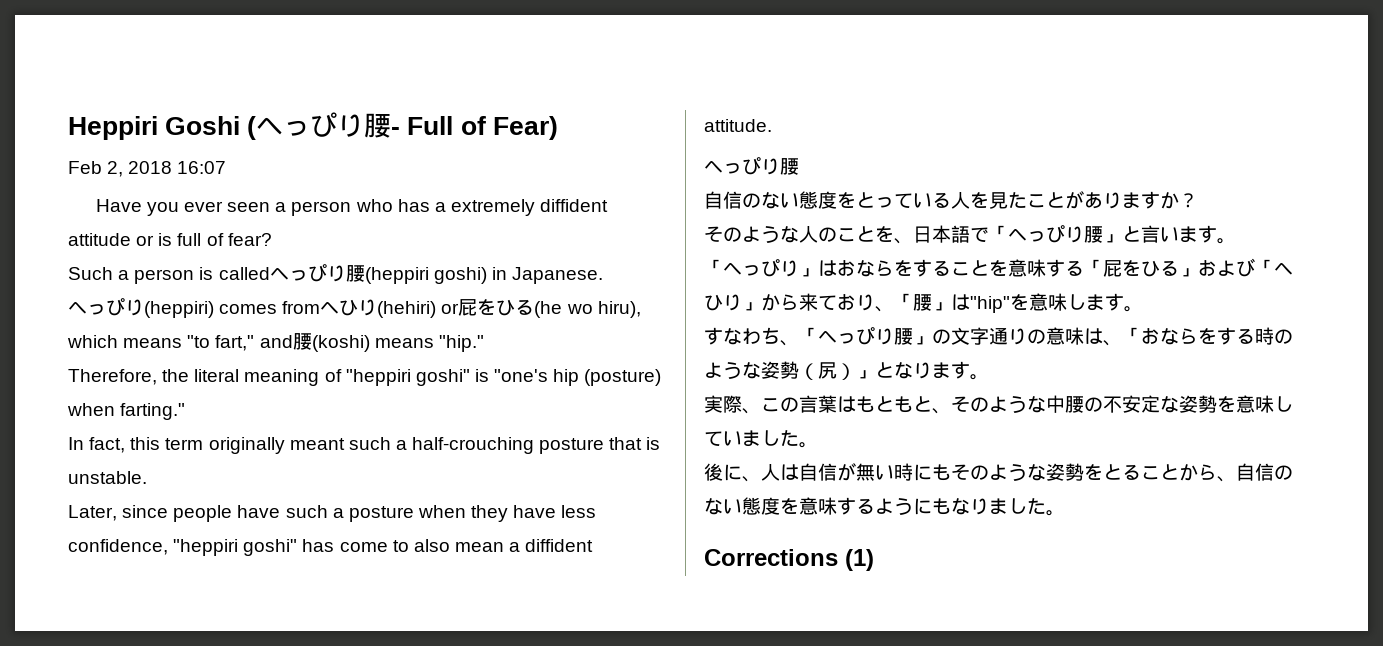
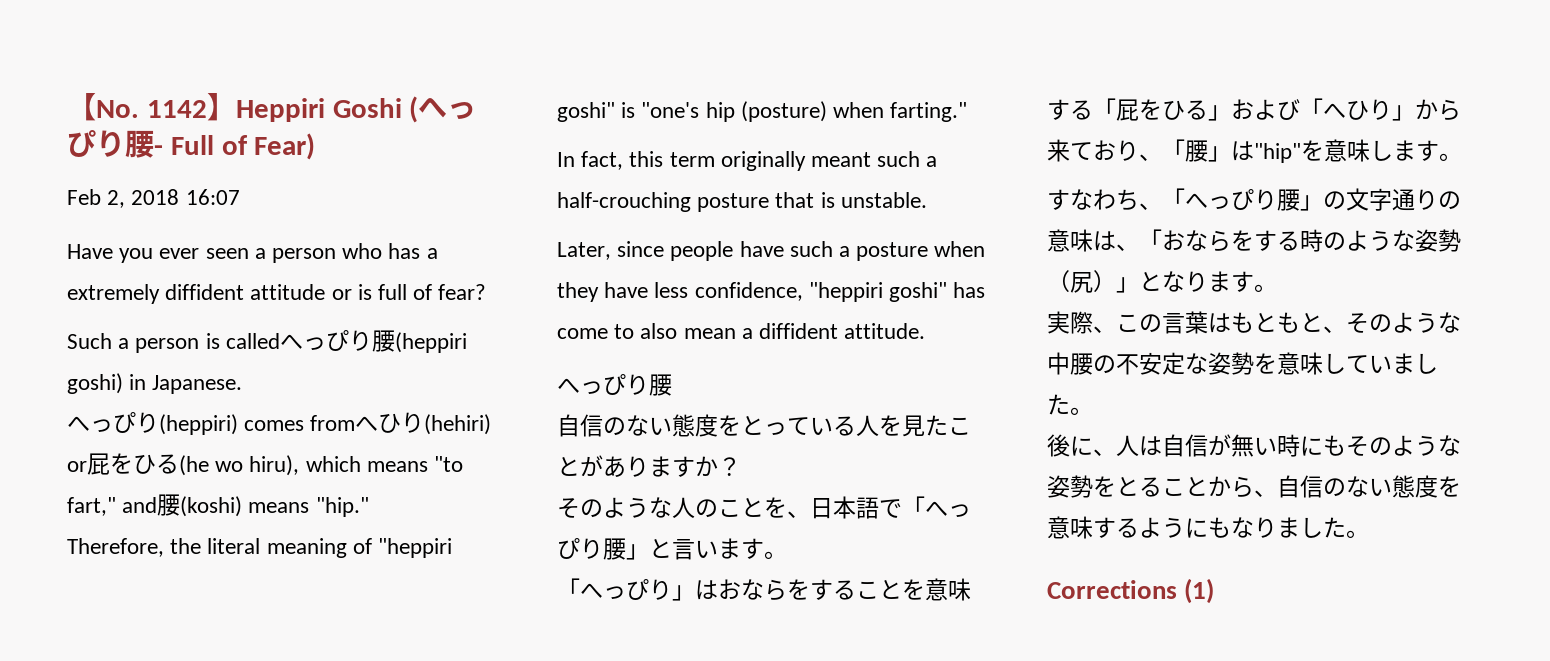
(68, 128) none -> [67,93,236,121] 【No. 1142】

